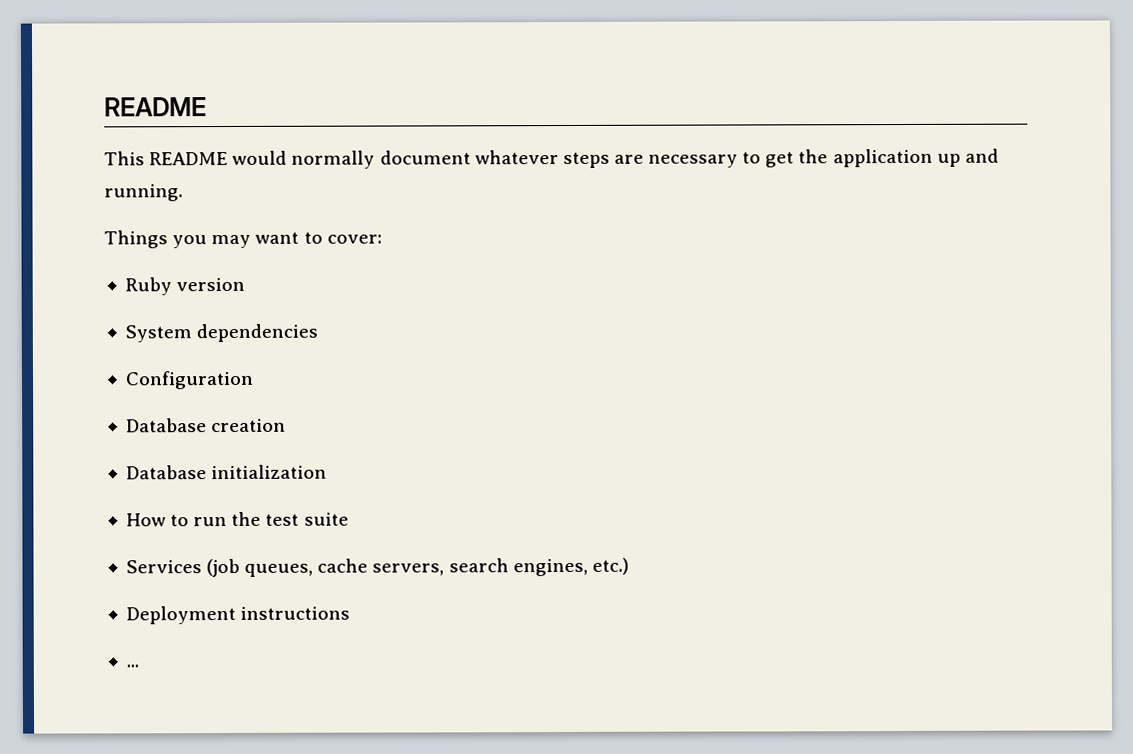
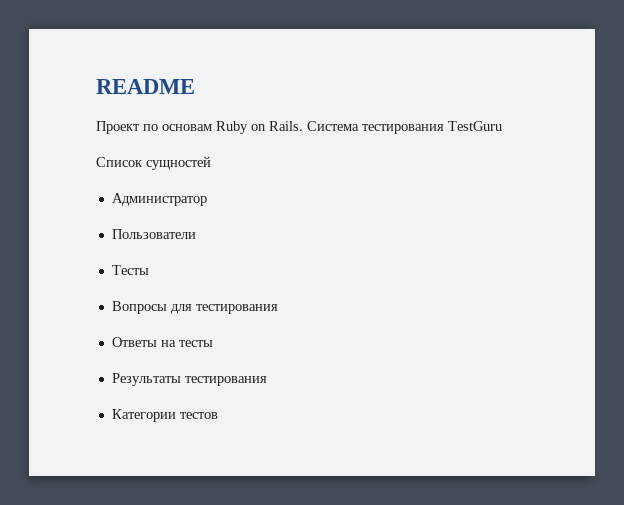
[104,148,999,169] [104,184,183,202] [104,230,382,249] [124,277,246,296] [124,323,319,343] [124,370,254,390] [125,418,287,433] [125,464,328,480] [125,511,349,527] [125,557,629,578] [125,605,351,625] [125,664,139,668] This README would normally document whatever steps are necessary to get the application up and running. // Things you may want to cover: // Ruby version // System dependencies // Configuration // Database creation // Database initialization // How to run the test suite // Services (job queues, cache servers, search engines, etc.) // Deployment instructions // ... -> [96,121,502,134] [96,156,211,170] [111,193,207,206] [111,229,196,239] [111,265,149,275] [111,301,278,314] [111,337,213,347] [111,373,267,386] [111,409,218,422] Проект по основам Ruby on Rails. Система тестирования TestGuru // Список сущностей // Администратор // Пользователи // Тесты // Вопросы для тестирования // Ответы на тесты // Результаты тестирования // Категории тестов

